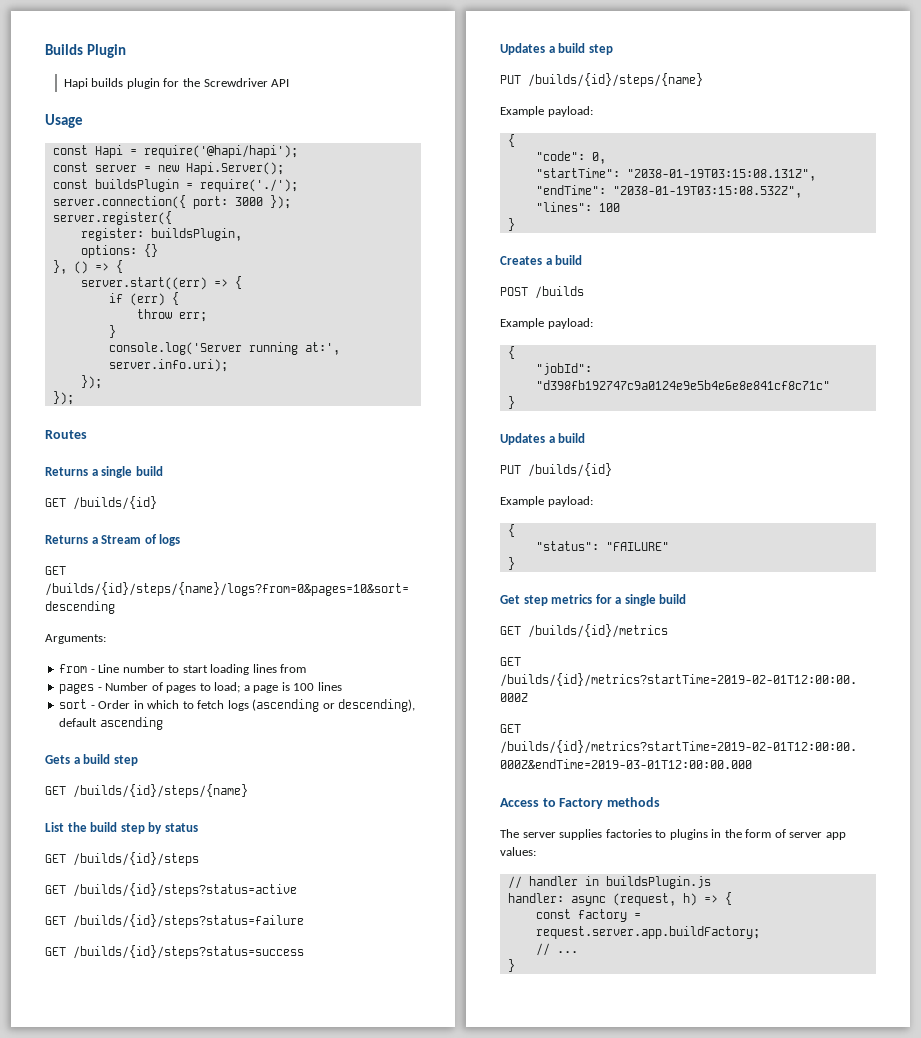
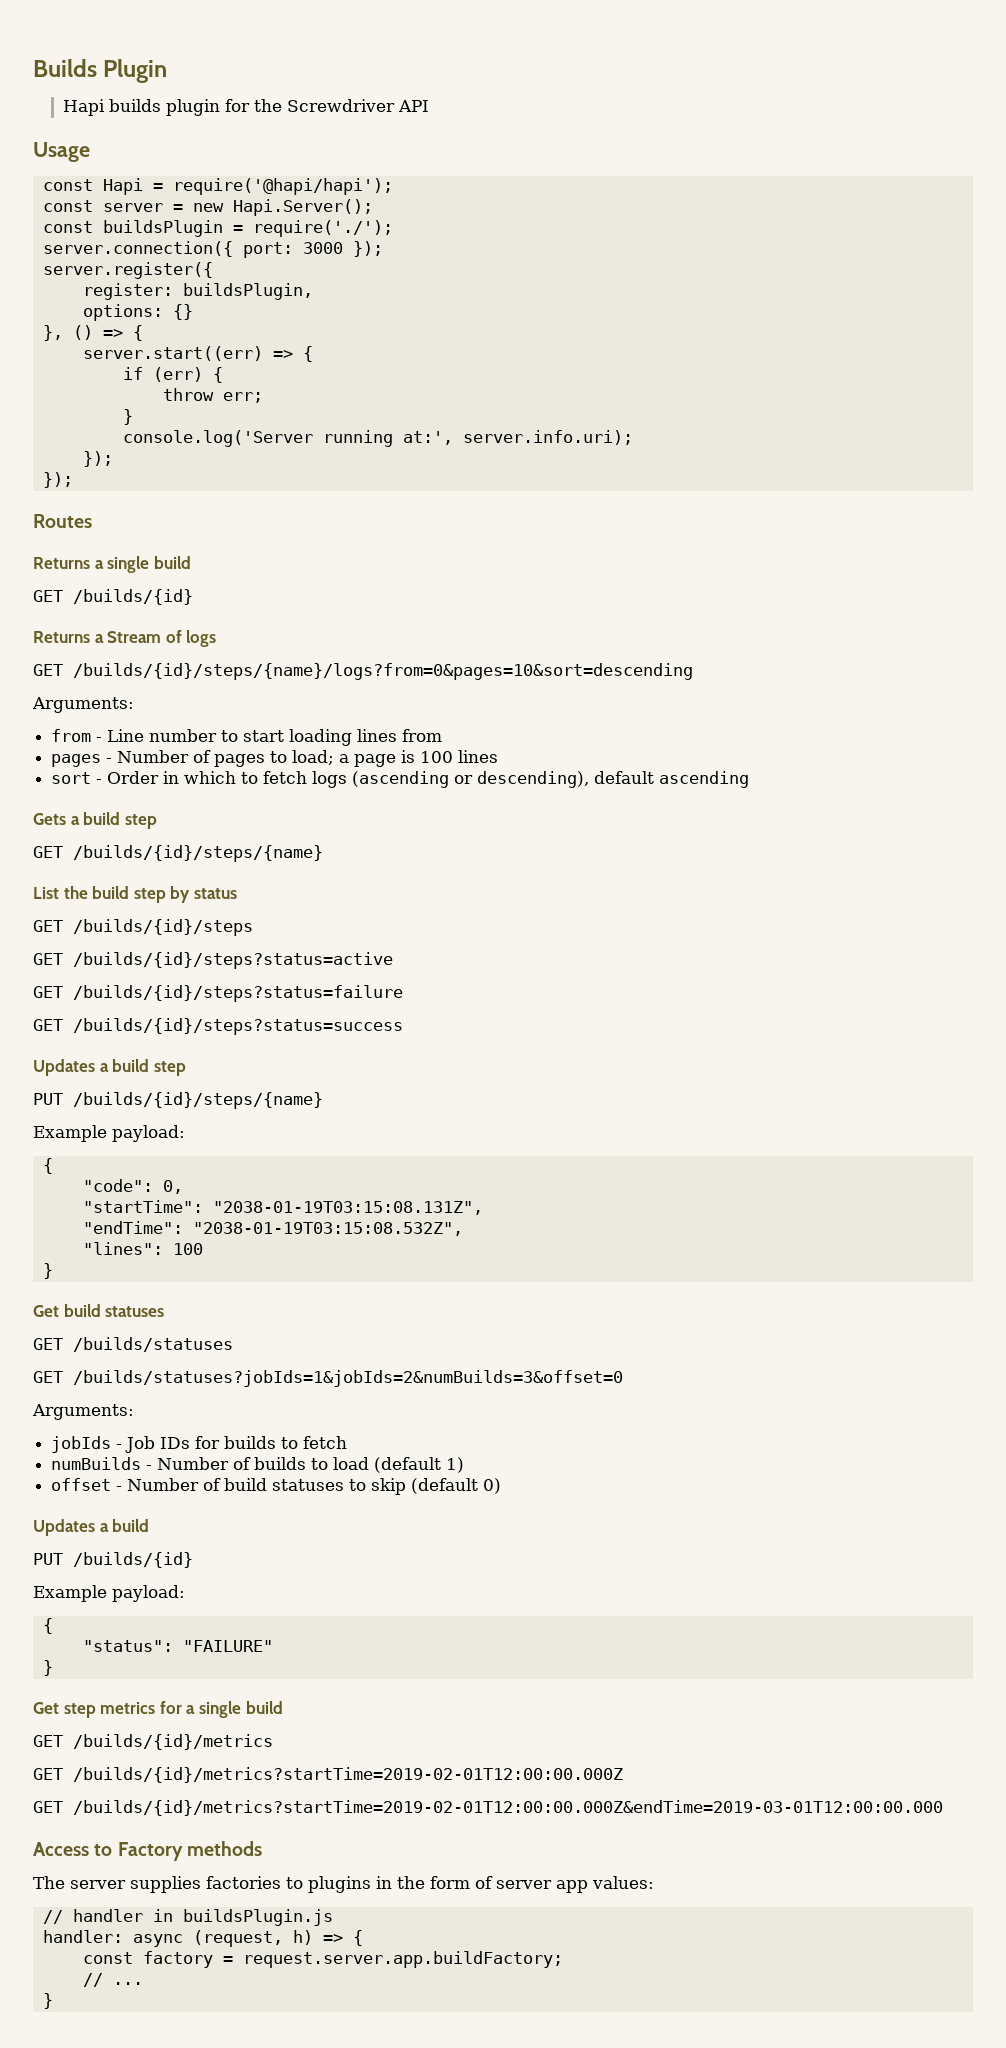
[500,255,583,265] [500,286,584,299] [500,318,593,329] [507,346,515,359] [535,363,592,375] [535,380,830,390] [507,396,515,409] Creates a build // POST /builds // Example payload: // { // "jobId": "d398fb192747c9a0124e9e5b4e6e8e841cf8c71c" // } -> [33,1304,165,1317] [33,1337,233,1352] [33,1370,623,1387] [32,1404,134,1420] [51,1436,348,1453] [51,1457,465,1473] [51,1478,502,1495] Get build statuses // GET /builds/statuses // GET /builds/statuses?jobIds=1&jobIds=2&numBuilds=3&offset=0 // Arguments: // jobIds - Job IDs for builds to fetch // numBuilds - Number of builds to load (default 1) // offset - Number of build statuses to skip (default 0)

